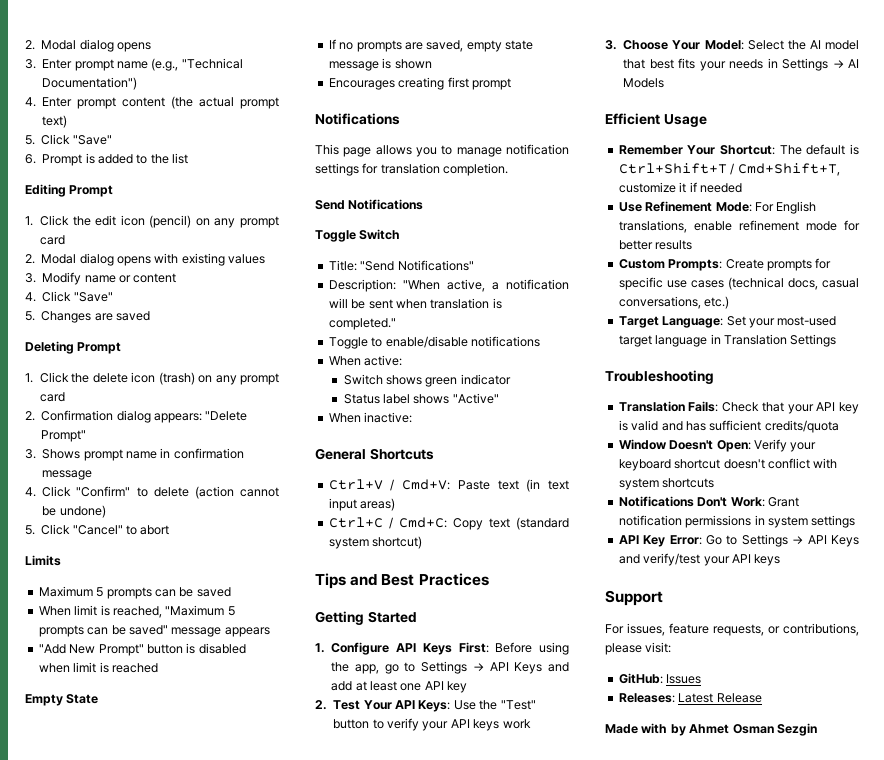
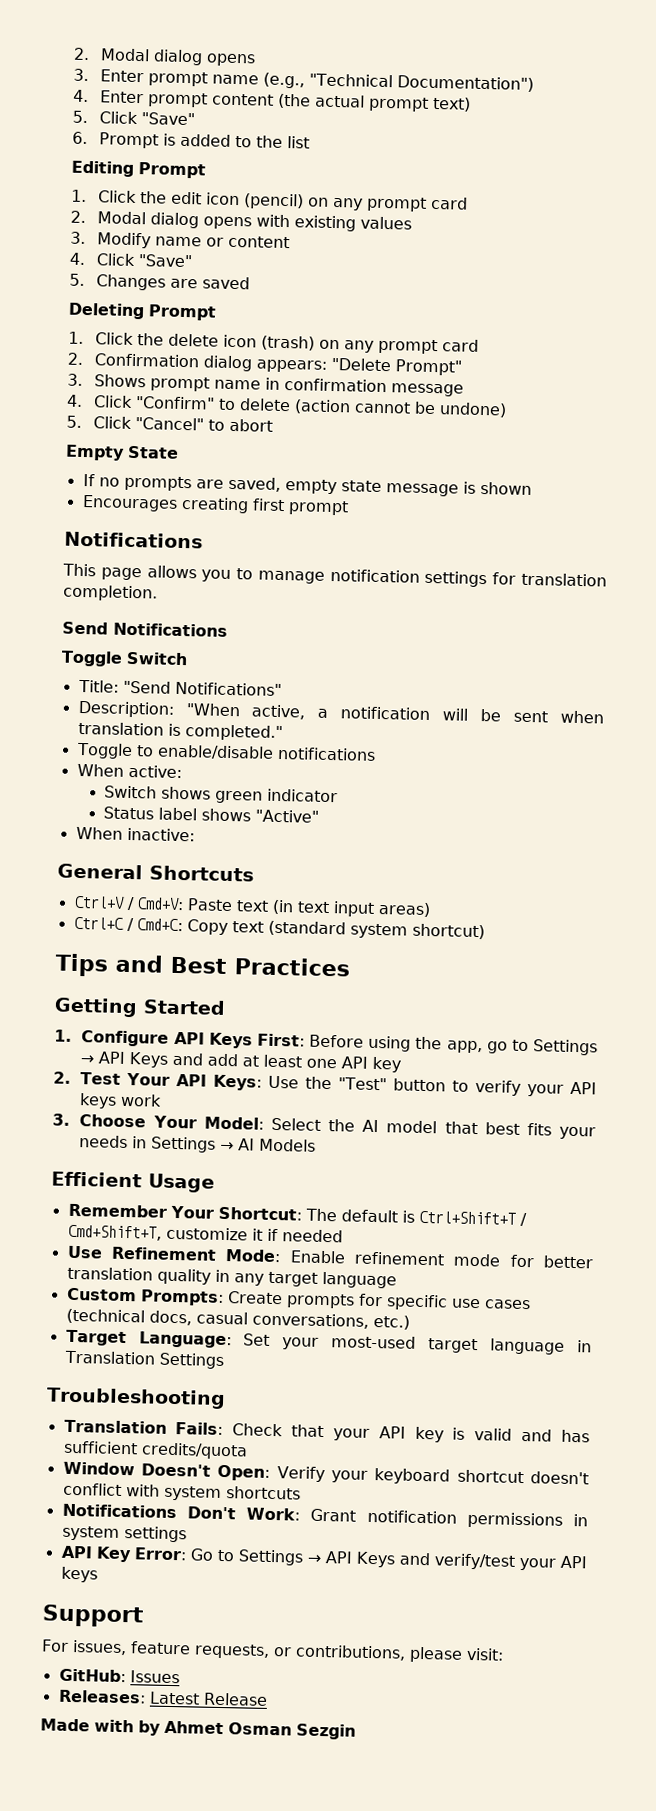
[25,555,61,566] [38,586,231,599] [38,605,235,618] [38,625,270,637] [38,643,246,656] [38,662,158,673] // Limits // Maximum 5 prompts can be saved // When limit is reached, "Maximum 5 prompts can be saved" message appears // "Add New Prompt" button is disabled when limit is reached -> (274, 425) none
[754,201,817,214] [618,220,860,233] [618,240,693,250] For English translations, enable refinement mode for better results -> [289,1250,594,1269] [66,1266,397,1289] Enable refinement mode for better translation quality in any target language

